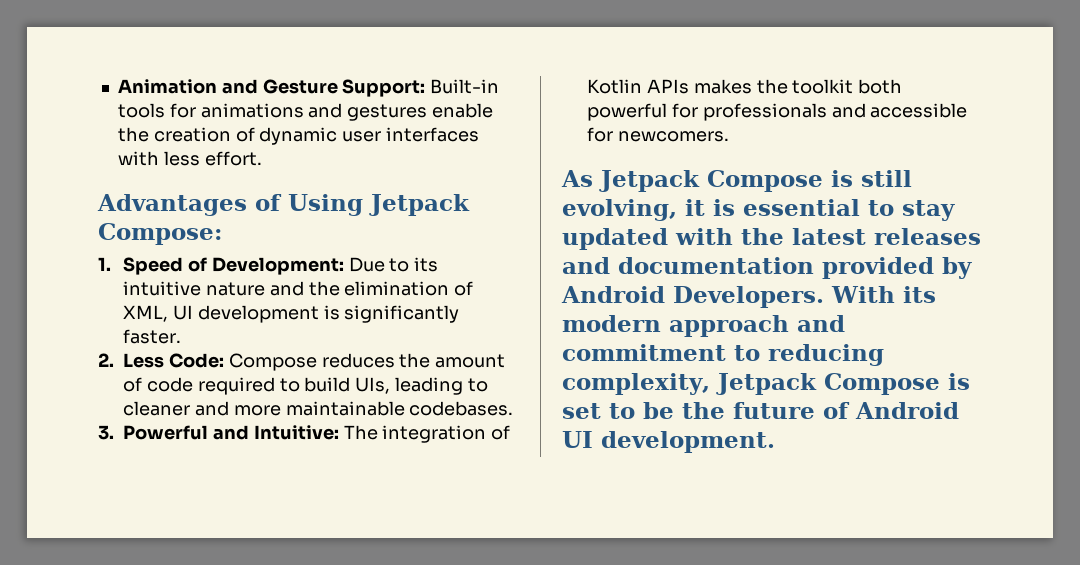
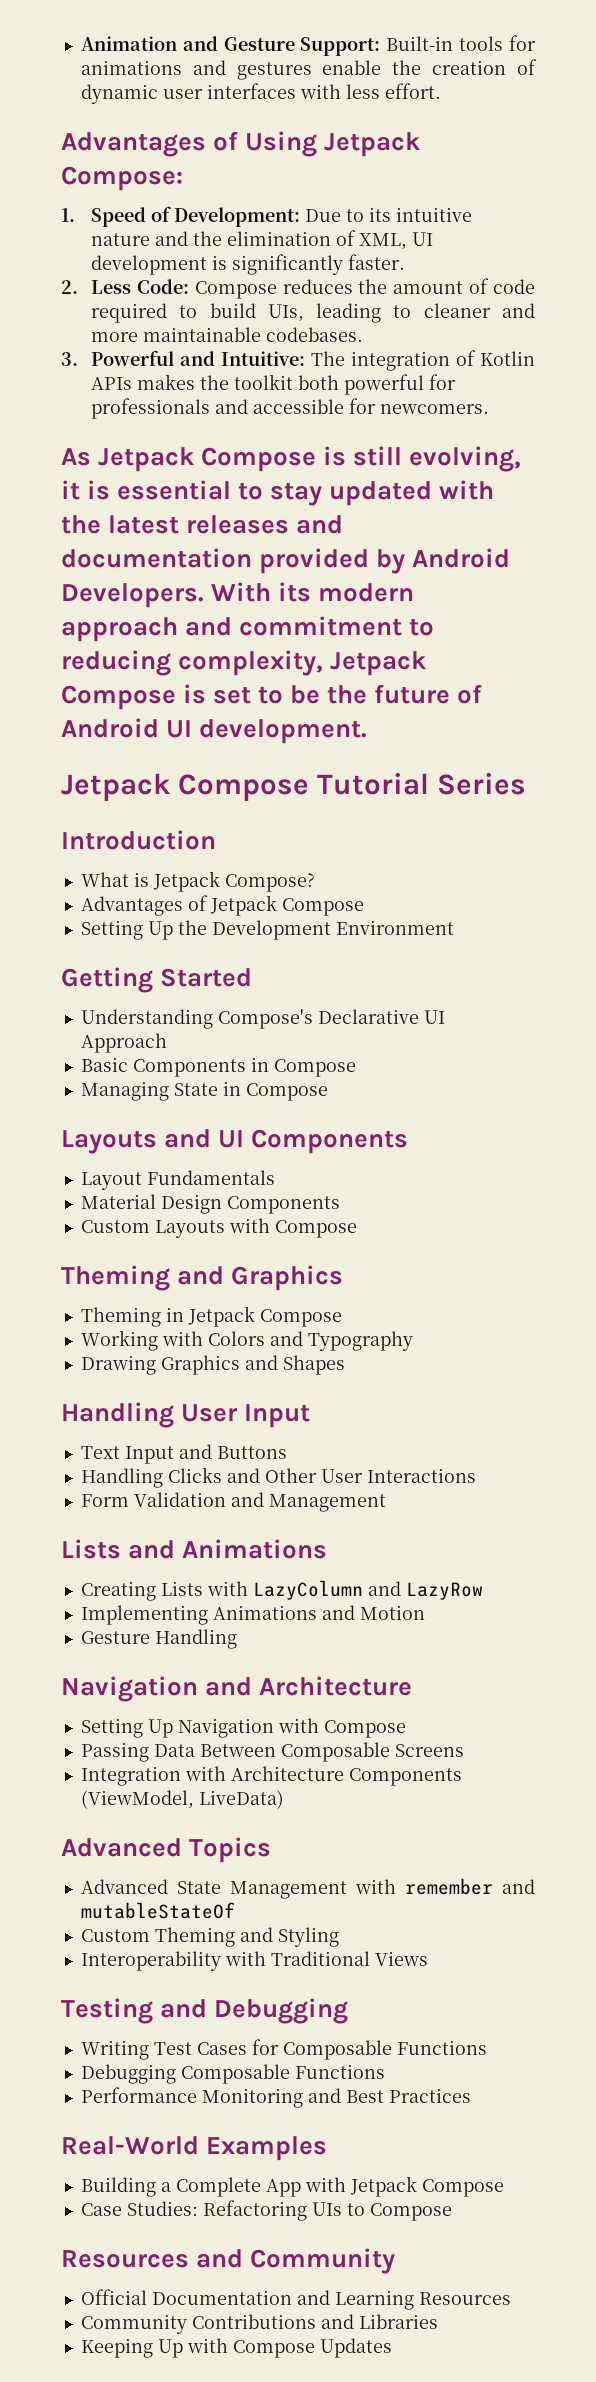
(775, 442) none -> [61,773,526,801] [61,830,216,850] [80,871,315,892] [80,895,364,916] [80,920,454,940] [61,967,253,993] [80,1009,445,1029] [80,1033,167,1053] [80,1057,356,1077] [80,1081,328,1101] [61,1129,409,1154] [80,1170,275,1190] [80,1194,340,1214] [80,1218,357,1238] [61,1265,344,1291] [80,1306,342,1327] [80,1330,413,1351] [80,1355,345,1375] [61,1402,311,1428] [80,1444,287,1464] [80,1467,476,1488] [80,1492,386,1512] [61,1539,328,1559] [80,1580,483,1601] [80,1605,425,1625] [80,1629,237,1649] [61,1676,413,1702] [80,1718,406,1738] [80,1742,464,1762] [80,1766,462,1786] [80,1790,284,1809] [61,1837,272,1863] [80,1878,535,1899] [80,1902,235,1919] [80,1927,339,1947] [80,1951,428,1971] [61,1998,349,2024] [80,2039,487,2060] [80,2064,385,2084] [80,2087,471,2108] [61,2136,328,2161] [80,2176,504,2197] [80,2200,452,2221] [61,2248,396,2274] [80,2289,511,2310] [80,2314,438,2334] [80,2338,392,2358] // Jetpack Compose Tutorial Series // Introduction // What is Jetpack Compose? // Advantages of Jetpack Compose // Setting Up the Development Environment // Getting Started // Understanding Compose's Declarative UI Approach // Basic Components in Compose // Managing State in Compose // Layouts and UI Components // Layout Fundamentals // Material Design Components // Custom Layouts with Compose // Theming and Graphics // Theming in Jetpack Compose // Working with Colors and Typography // Drawing Graphics and Shapes // Handling User Input // Text Input and Buttons // Handling Clicks and Other User Interactions // Form Validation and Management // Lists and Animations // Creating Lists with LazyColumn and LazyRow // Implementing Animations and Motion // Gesture Handling // Navigation and Architecture // Setting Up Navigation with Compose // Passing Data Between Composable Screens // Integration with Architecture Components (ViewModel, LiveData) // Advanced Topics // Advanced State Management with remember and mutableStateOf // Custom Theming and Styling // Interoperability with Traditional Views // Testing and Debugging // Writing Test Cases for Composable Functions // Debugging Composable Functions // Performance Monitoring and Best Practices // Real-World Examples // Building a Complete App with Jetpack Compose // Case Studies: Refactoring UIs to Compose // Resources and Community // Official Documentation and Learning Resources // Community Contributions and Libraries // Keeping Up with Compose Updates

